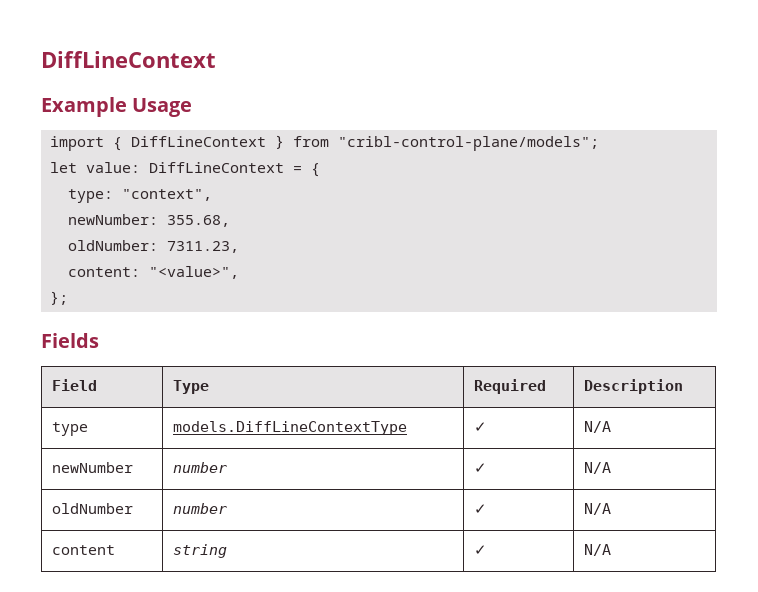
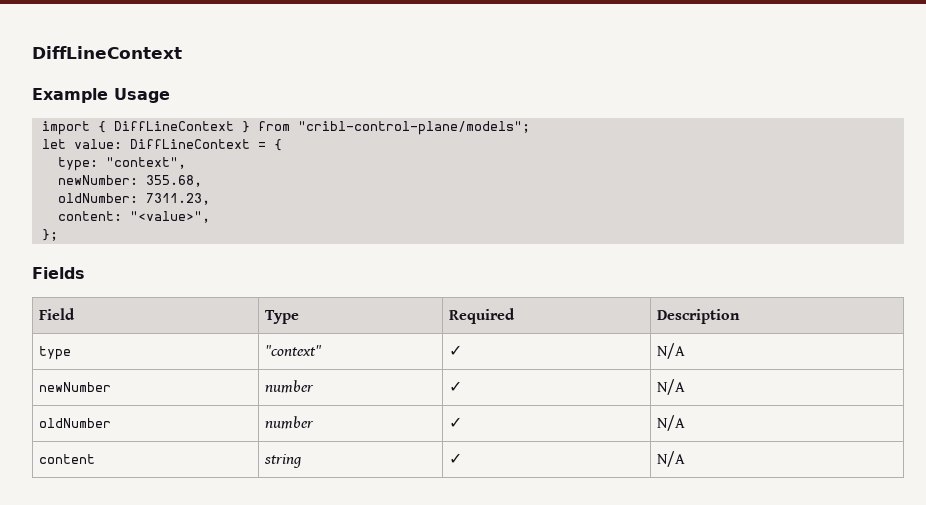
[172,421,407,435] models.DiffLineContextType -> [264,345,322,356] "context"

